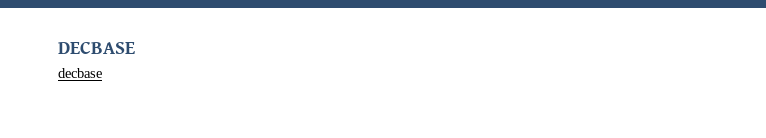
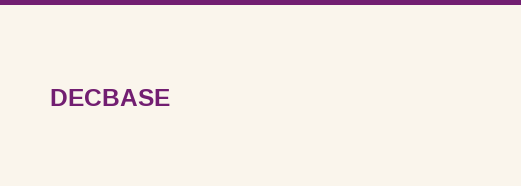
[58,68,102,78] // decbase -> (170, 97) none

